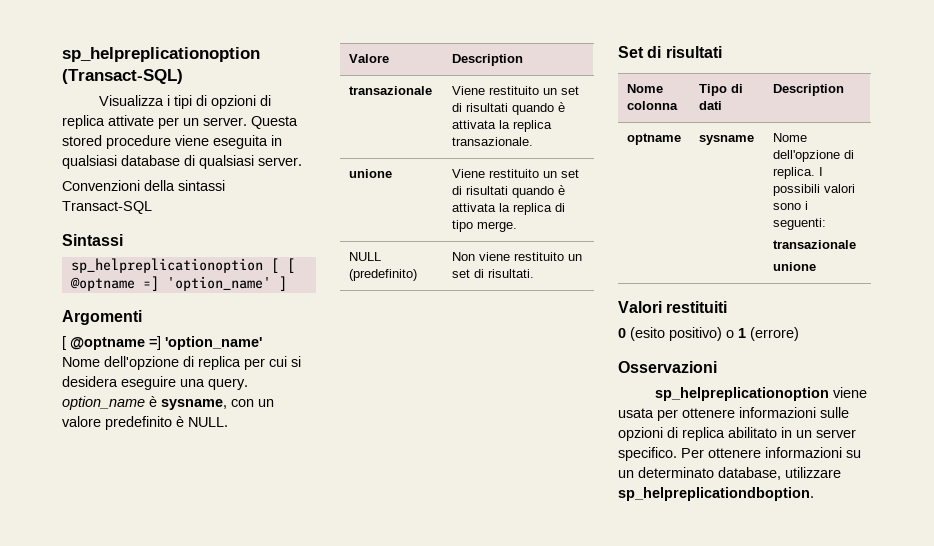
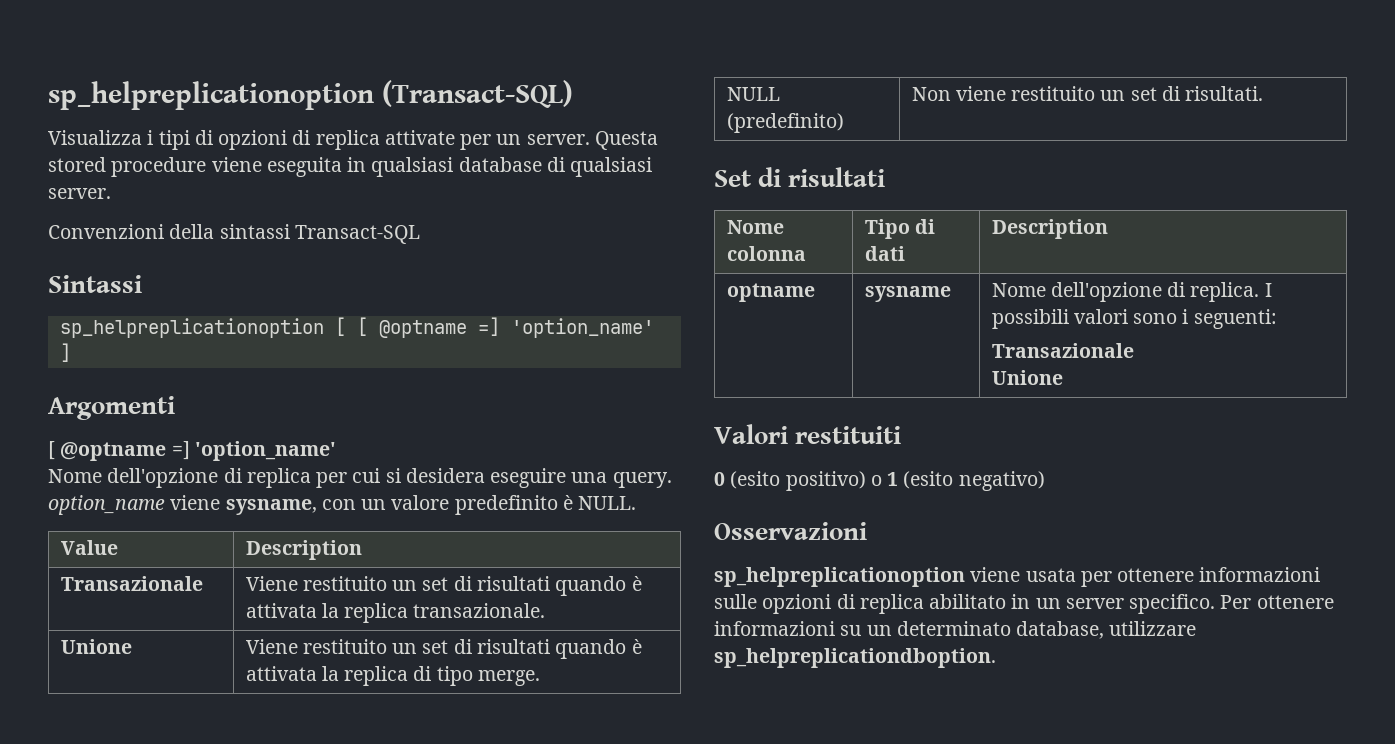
[149,396,157,407] è -> [170,495,221,510] viene
[348,54,389,63] [451,54,523,66] [348,86,432,95] Valore | Description // transazionale -> [60,540,118,555] [245,540,362,560] [60,576,203,591] Value | Description // Transazionale
[348,169,392,178] unione -> [60,639,132,654] Unione
[772,240,856,249] [772,262,816,271] transazionale // unione -> [991,343,1134,358] [991,370,1063,385] Transazionale // Unione
[750,327,799,341] (errore) -> [903,471,1045,491] (esito negativo)

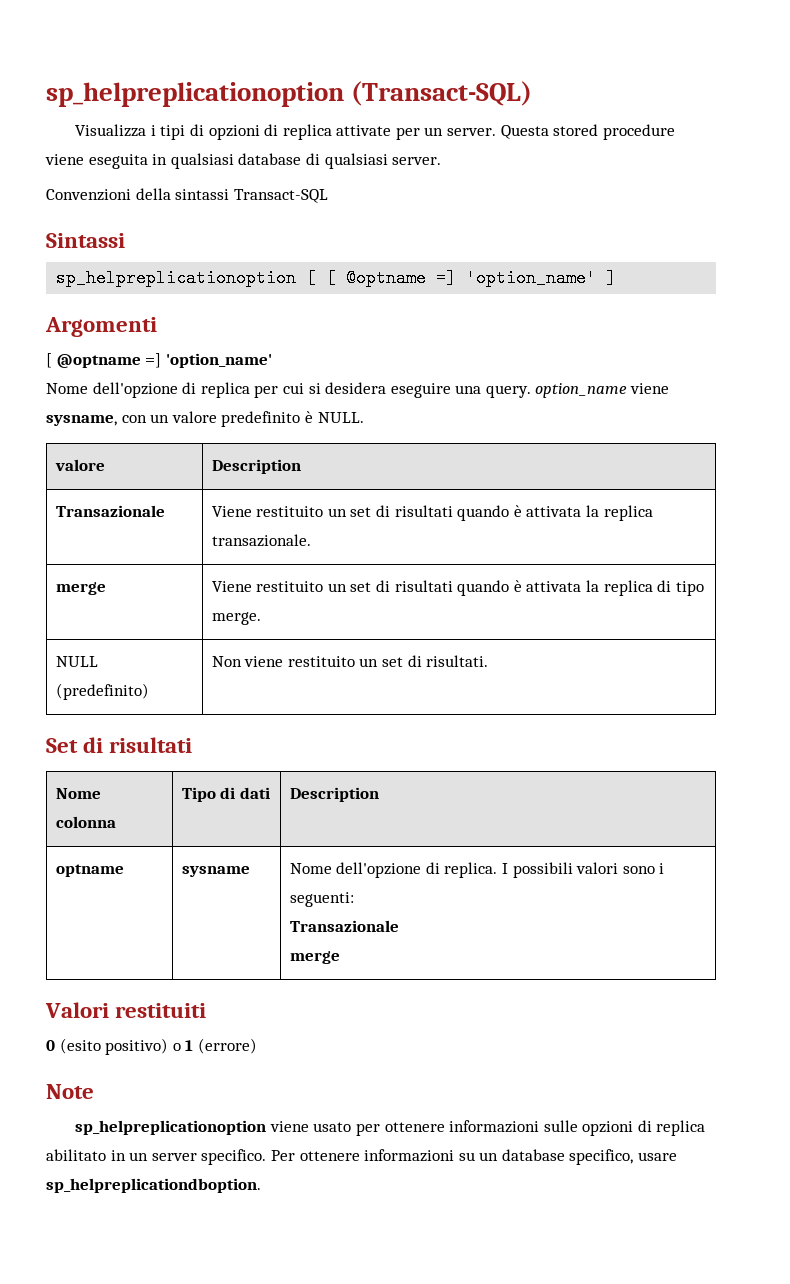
[60,540,118,555] Value -> [54,459,105,471] valore
[60,639,132,654] Unione -> [55,582,106,595] merge
[991,370,1063,385] Unione -> [289,951,340,964] merge
[903,471,1045,491] [714,522,867,540] (esito negativo) // Osservazioni -> [197,1038,257,1054] [46,1084,94,1099] (errore) // Note
[1025,568,1076,582] usata -> [313,1122,352,1132] usato
[896,621,1197,639] determinato database, utilizzare -> [501,1149,678,1165] database specifico, usare

